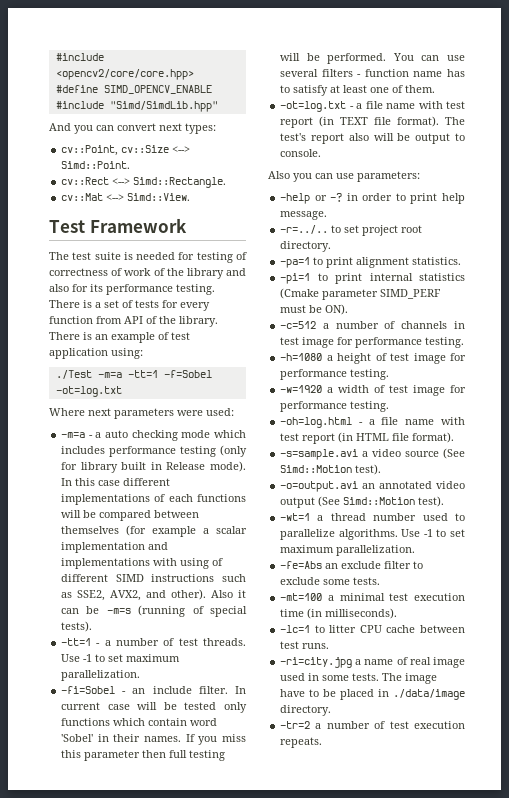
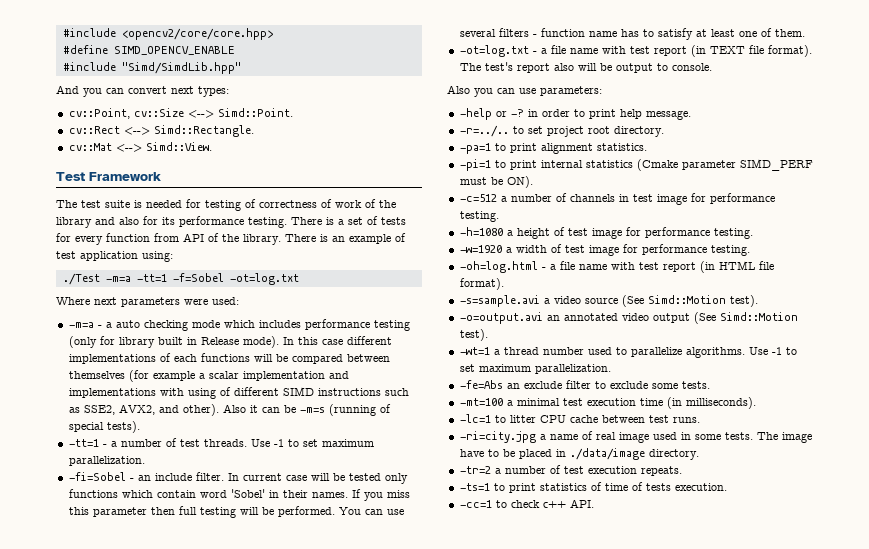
(323, 742) none -> [459,482,727,493] [459,499,594,508] // -ts=1 to print statistics of time of tests execution. // -cc=1 to check c++ API.

